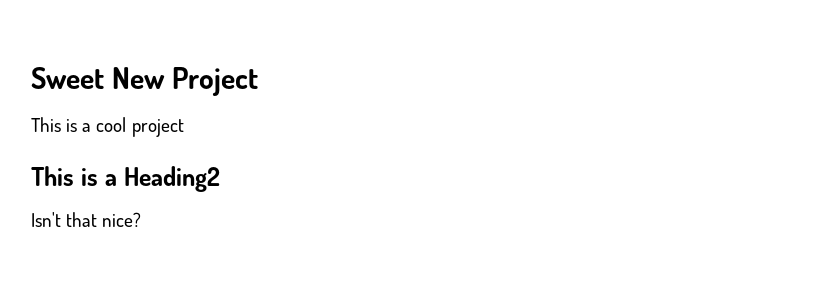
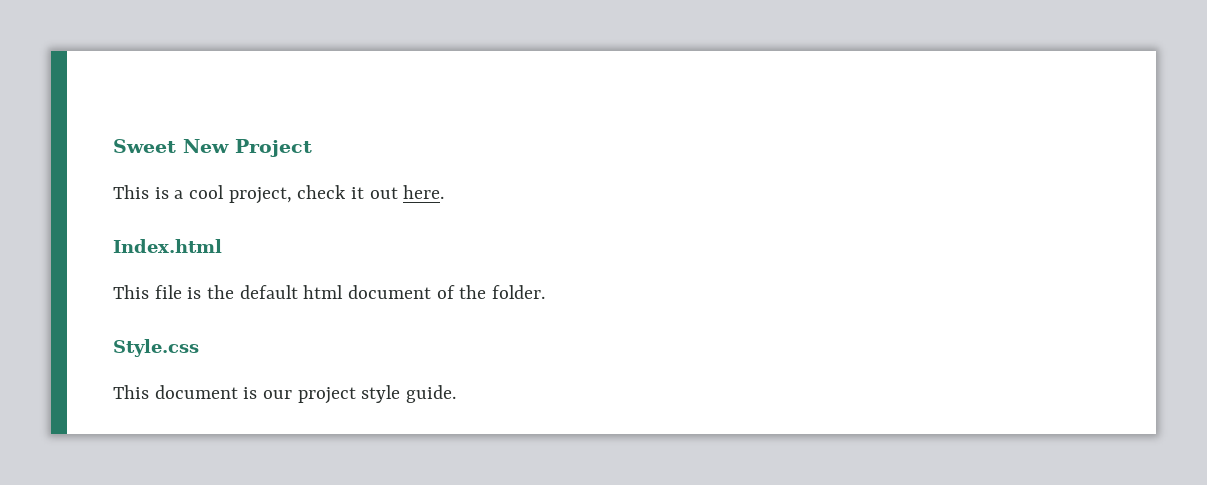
[131,119,184,137] [31,166,220,192] [31,212,142,227] project // This is a Heading2 // Isn't that nice? -> [228,185,445,204] [113,239,222,253] [113,285,546,299] [113,339,199,357] [113,385,457,404] project, check it out here. // Index.html // This file is the default html document of the folder. // Style.css // This document is our project style guide.

